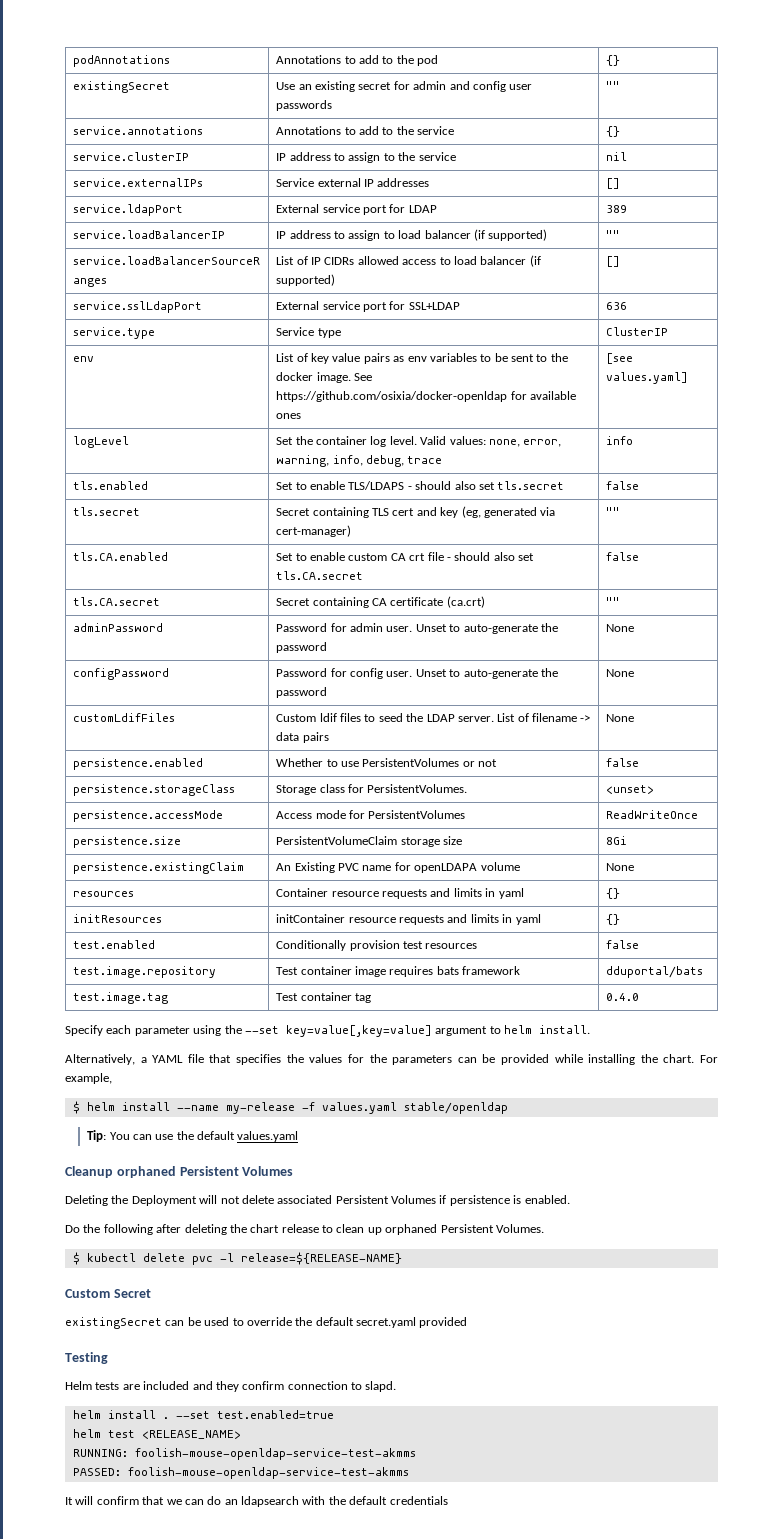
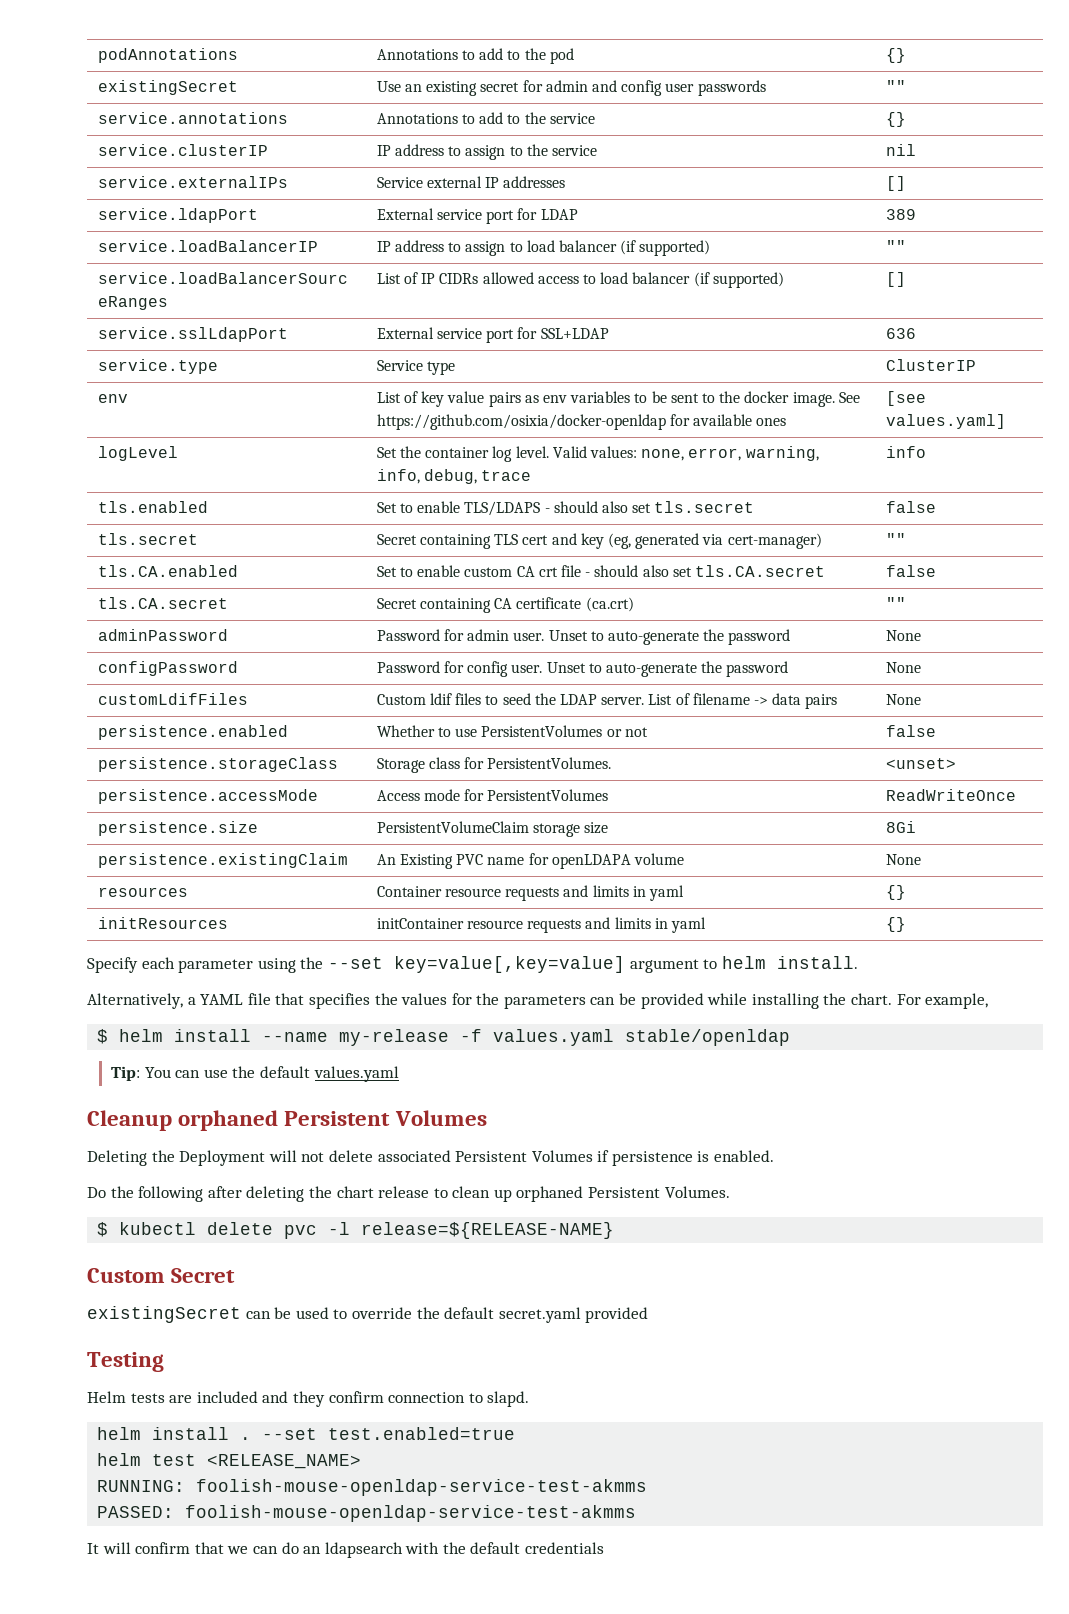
[73,940,156,949] [276,940,478,951] [606,940,640,949] [73,966,217,978] [276,966,521,977] [606,966,704,978] [73,992,169,1004] [276,992,372,1003] [606,993,640,1001] // test.enabled | Conditionally provision test resources | false // test.image.repository | Test container image requires bats framework | dduportal/bats // test.image.tag | Test container tag | 0.4.0 -> (906, 924) none

